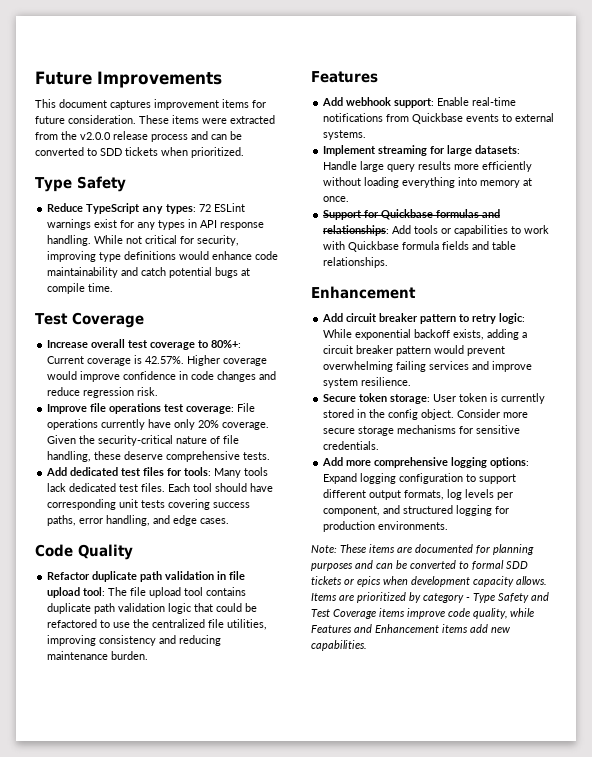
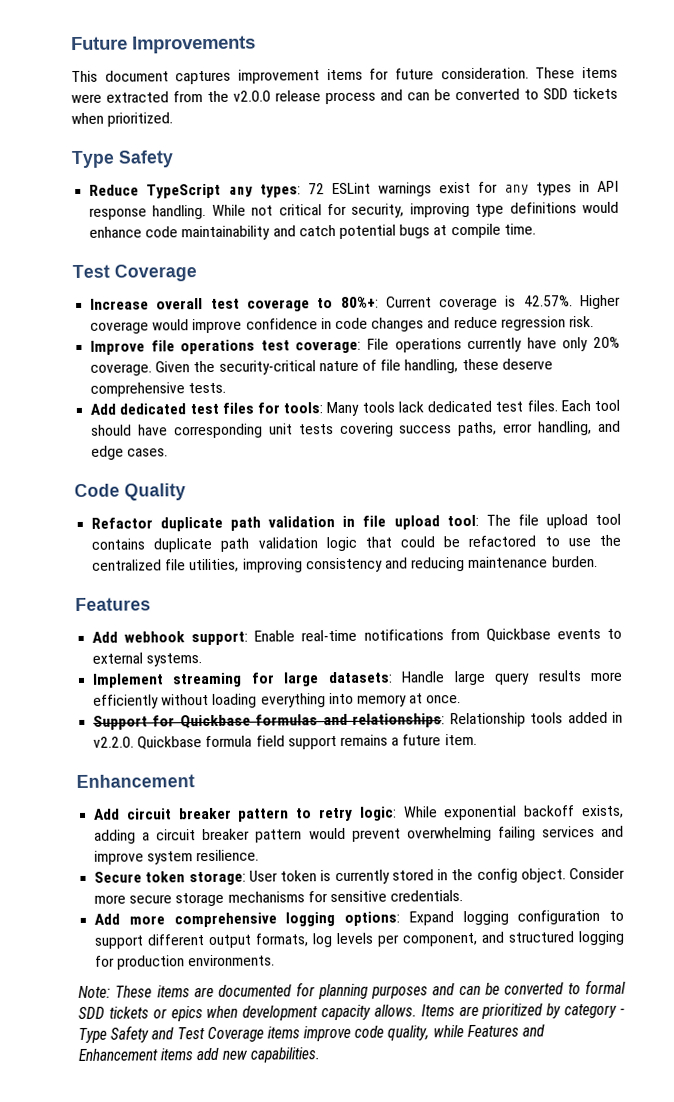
[392,225,550,236] [323,241,517,252] [323,257,389,268] Add tools or capabilities to work with Quickbase formula fields and table relationships. -> [449,711,624,728] [93,733,477,750] Relationship tools added in v2.2.0. Quickbase formula field support remains a future item.

